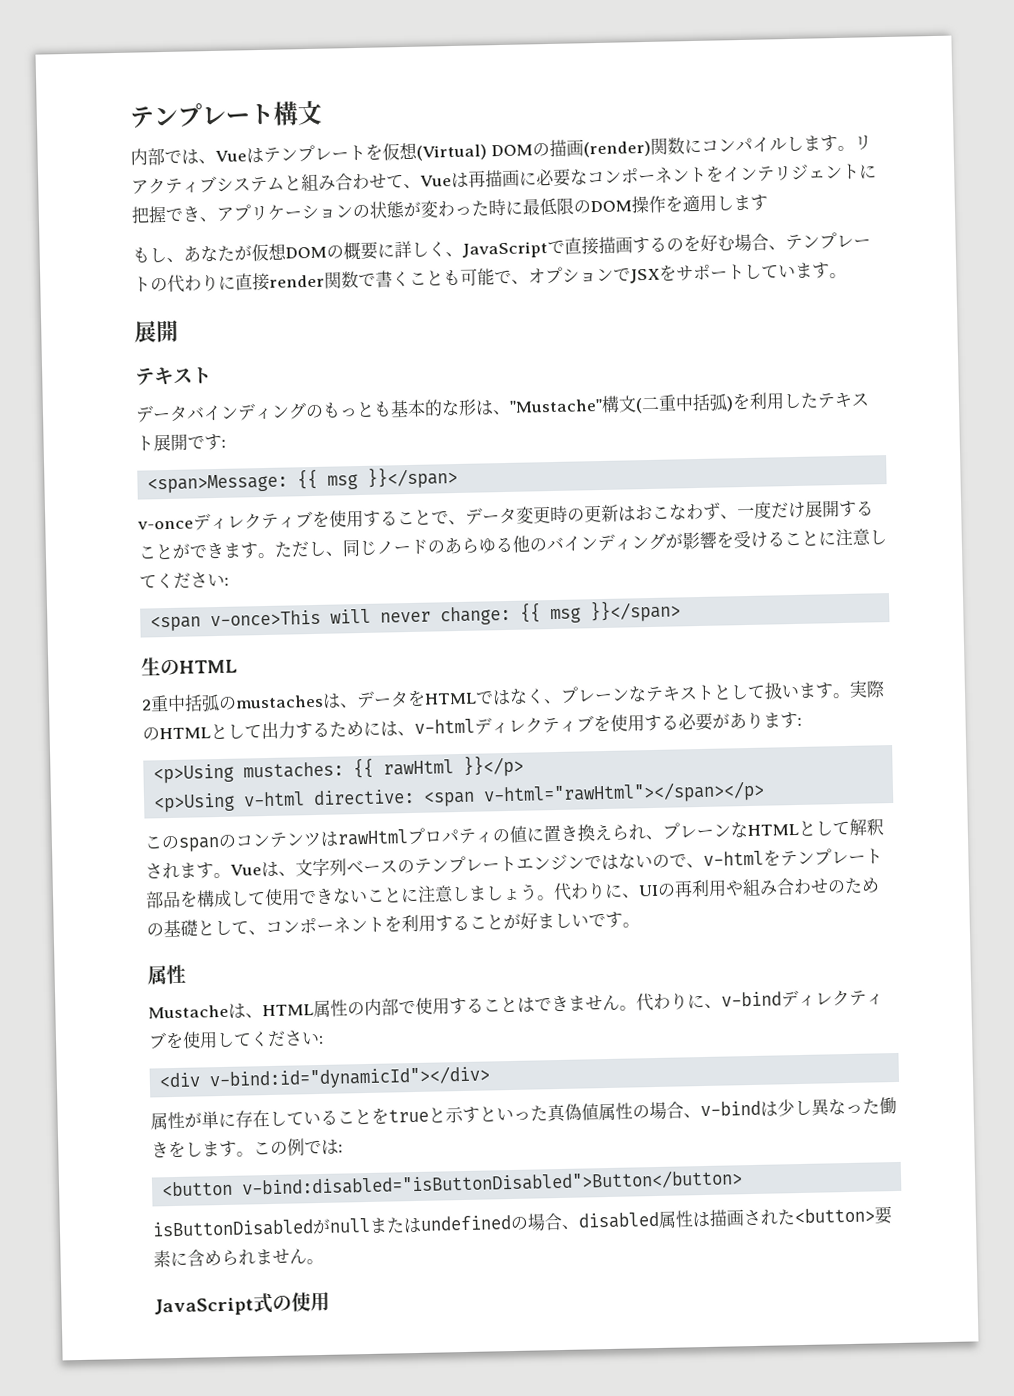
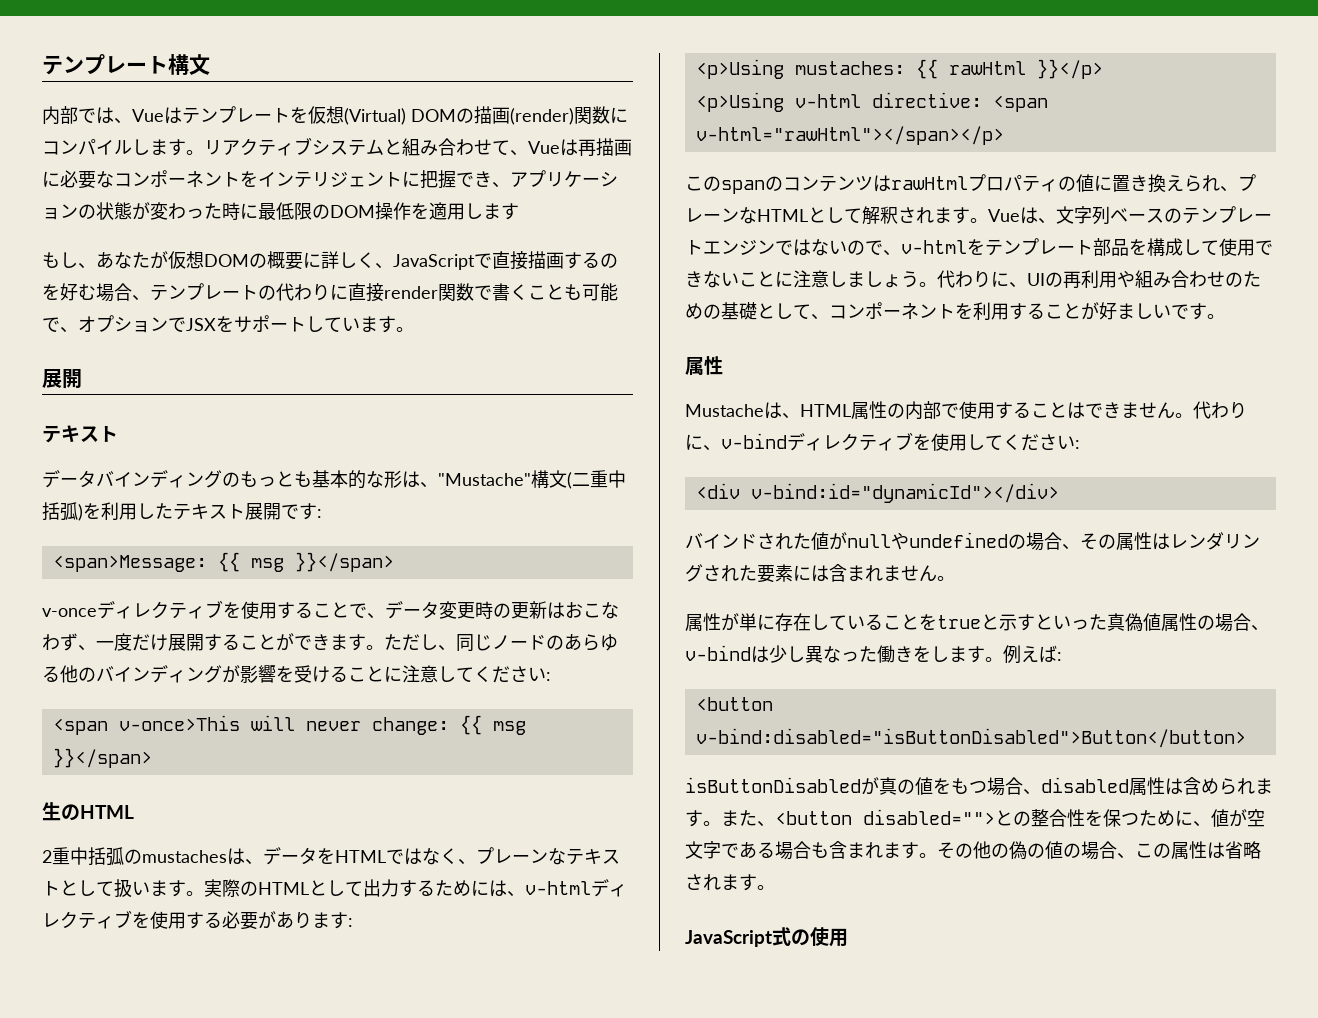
(492, 1078) none -> [685,532,1260,551] [685,564,955,583] // バインドされた値がnullやundefinedの場合、その属性はレンダリングされた要素には含まれません。
[253,1138,339,1156] この例では -> [1003,645,1057,664] 例えば
[329,1206,893,1234] [153,1248,307,1268] nullまたはundefinedの場合、disabled属性は描画された<button>要素に含められません -> [879,777,1273,796] [685,809,1265,827] [685,841,1261,860] [685,874,757,891] 真の値をもつ場合、disabled属性は含められます。また、<button disabled="">との整合性を保つために、値が空文字である場合も含まれます。その他の偽の値の場合、この属性は省略されます

